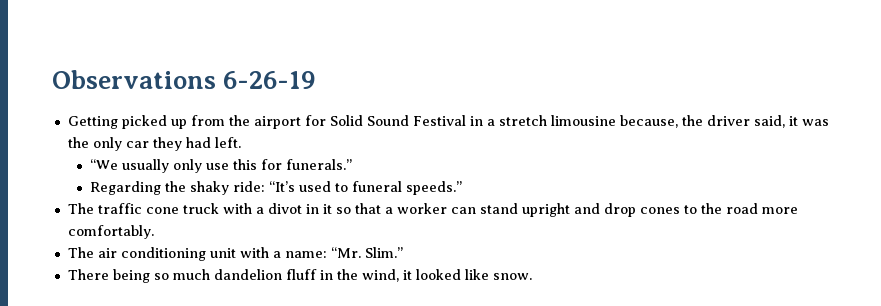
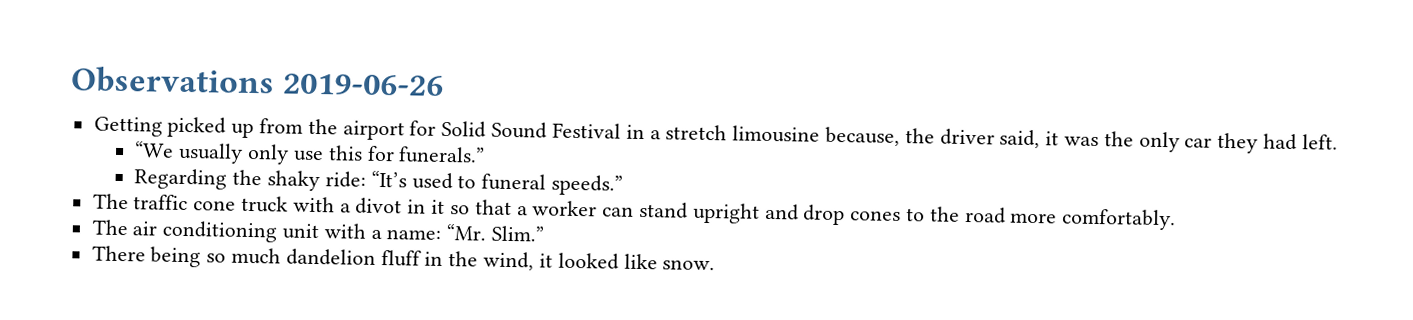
[223,71,317,89] 6-26-19 -> [282,73,445,96] 2019-06-26

